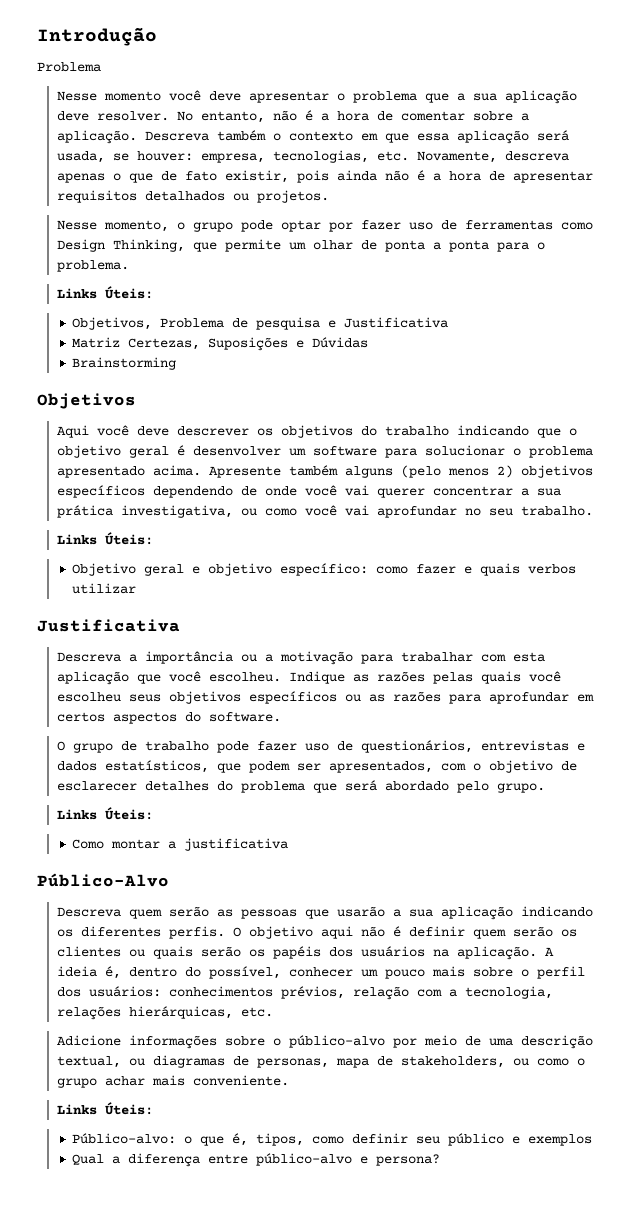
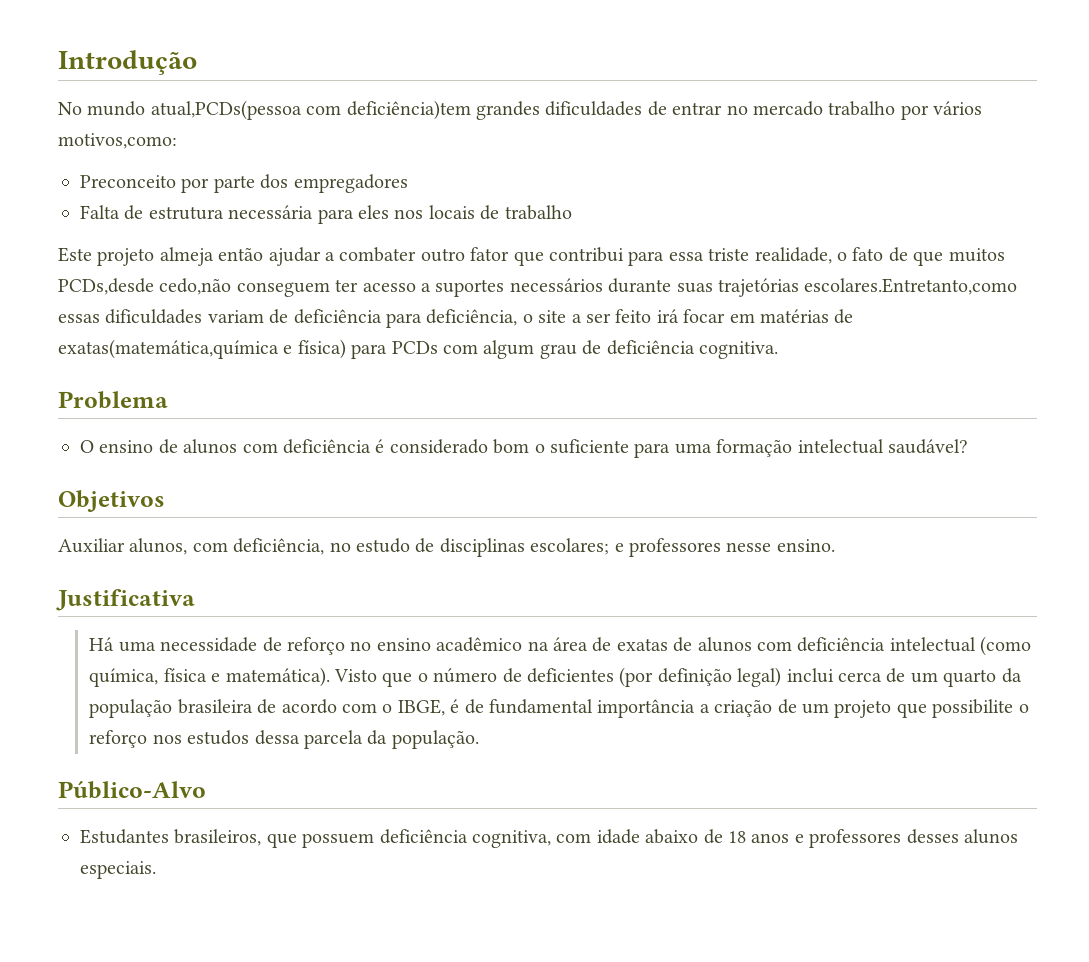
[37,62,101,72] [56,90,577,104] [56,110,529,123] [56,130,569,144] [56,150,569,163] [56,170,593,183] [56,190,329,203] [56,220,593,232] [56,239,545,252] [56,260,129,272] [56,286,153,299] [72,317,449,330] [72,337,369,351] [72,357,177,370] [37,393,136,409] [56,425,577,438] [56,445,593,458] [56,465,593,478] [56,485,561,498] [56,505,593,518] [56,532,153,545] [72,563,577,576] [72,583,137,594] [37,619,180,632] [56,651,545,665] [56,671,561,685] [56,691,594,704] [56,712,281,724] [56,740,585,753] [56,760,577,773] [56,780,545,793] [56,807,153,820] [72,838,289,851] [37,873,169,887] [56,906,593,920] [56,926,577,939] [56,946,554,960] [56,966,585,979] [56,986,553,1000] [56,1006,273,1020] [56,1035,593,1049] [56,1055,585,1068] [56,1075,289,1088] [56,1102,153,1115] [72,1133,593,1146] [72,1153,441,1167] Problema // Nesse momento você deve apresentar o problema que a sua aplicação deve resolver. No entanto, não é a hora de comentar sobre a aplicação. Descreva também o contexto em que essa aplicação será usada, se houver: empresa, tecnologias, etc. Novamente, descreva apenas o que de fato existir, pois ainda não é a hora de apresentar requisitos detalhados ou projetos. // Nesse momento, o grupo pode optar por fazer uso de ferramentas como Design Thinking, que permite um olhar de ponta a ponta para o problema. // Links Úteis: // Objetivos, Problema de pesquisa e Justificativa // Matriz Certezas, Suposições e Dúvidas // Brainstorming // Objetivos // Aqui você deve descrever os objetivos do trabalho indicando que o objetivo geral é desenvolver um software para solucionar o problema apresentado acima. Apresente também alguns (pelo menos 2) objetivos específicos dependendo de onde você vai querer concentrar a sua prática investigativa, ou como você vai aprofundar no seu trabalho. // Links Úteis: // Objetivo geral e objetivo específico: como fazer e quais verbos utilizar // Justificativa // Descreva a importância ou a motivação para trabalhar com esta aplicação que você escolheu. Indique as razões pelas quais você escolheu seus objetivos específicos ou as razões para aprofundar em certos aspectos do software. // O grupo de trabalho pode fazer uso de questionários, entrevistas e dados estatísticos, que podem ser apresentados, com o objetivo de esclarecer detalhes do problema que será abordado pelo grupo. // Links Úteis: // Como montar a justificativa // Público-Alvo // Descreva quem serão as pessoas que usarão a sua aplicação indicando os diferentes perfis. O objetivo aqui não é definir quem serão os clientes ou quais serão os papéis dos usuários na aplicação. A ideia é, dentro do possível, conhecer um pouco mais sobre o perfil dos usuários: conhecimentos prévios, relação com a tecnologia, relações hierárquicas, etc. // Adicione informações sobre o público-alvo por meio de uma descrição textual, ou diagramas de personas, mapa de stakeholders, ou como o grupo achar mais conveniente. // Links Úteis: // Público-alvo: o que é, tipos, como definir seu público e exemplos // Qual a diferença entre público-alvo e persona? -> [58,100,983,120] [58,133,177,149] [80,174,408,193] [80,205,572,224] [58,247,1005,266] [58,278,1018,297] [58,309,854,328] [58,339,778,359] [58,391,168,409] [80,439,968,458] [58,490,165,512] [58,538,835,557] [56,589,195,611] [89,636,1032,656] [89,667,1022,687] [89,699,1029,718] [89,730,479,749] [58,781,206,799] [80,829,1018,848] [80,861,156,879] No mundo atual,PCDs(pessoa com deficiência)tem grandes dificuldades de entrar no mercado trabalho por vários motivos,como: // Preconceito por parte dos empregadores // Falta de estrutura necessária para eles nos locais de trabalho // Este projeto almeja então ajudar a combater outro fator que contribui para essa triste realidade, o fato de que muitos PCDs,desde cedo,não conseguem ter acesso a suportes necessários durante suas trajetórias escolares.Entretanto,como essas dificuldades variam de deficiência para deficiência, o site a ser feito irá focar em matérias de exatas(matemática,química e física) para PCDs com algum grau de deficiência cognitiva. // Problema // O ensino de alunos com deficiência é considerado bom o suficiente para uma formação intelectual saudável? // Objetivos // Auxiliar alunos, com deficiência, no estudo de disciplinas escolares; e professores nesse ensino. // Justificativa // Há uma necessidade de reforço no ensino acadêmico na área de exatas de alunos com deficiência intelectual (como química, física e matemática). Visto que o número de deficientes (por definição legal) inclui cerca de um quarto da população brasileira de acordo com o IBGE, é de fundamental importância a criação de um projeto que possibilite o reforço nos estudos dessa parcela da população. // Público-Alvo // Estudantes brasileiros, que possuem deficiência cognitiva, com idade abaixo de 18 anos e professores desses alunos especiais.

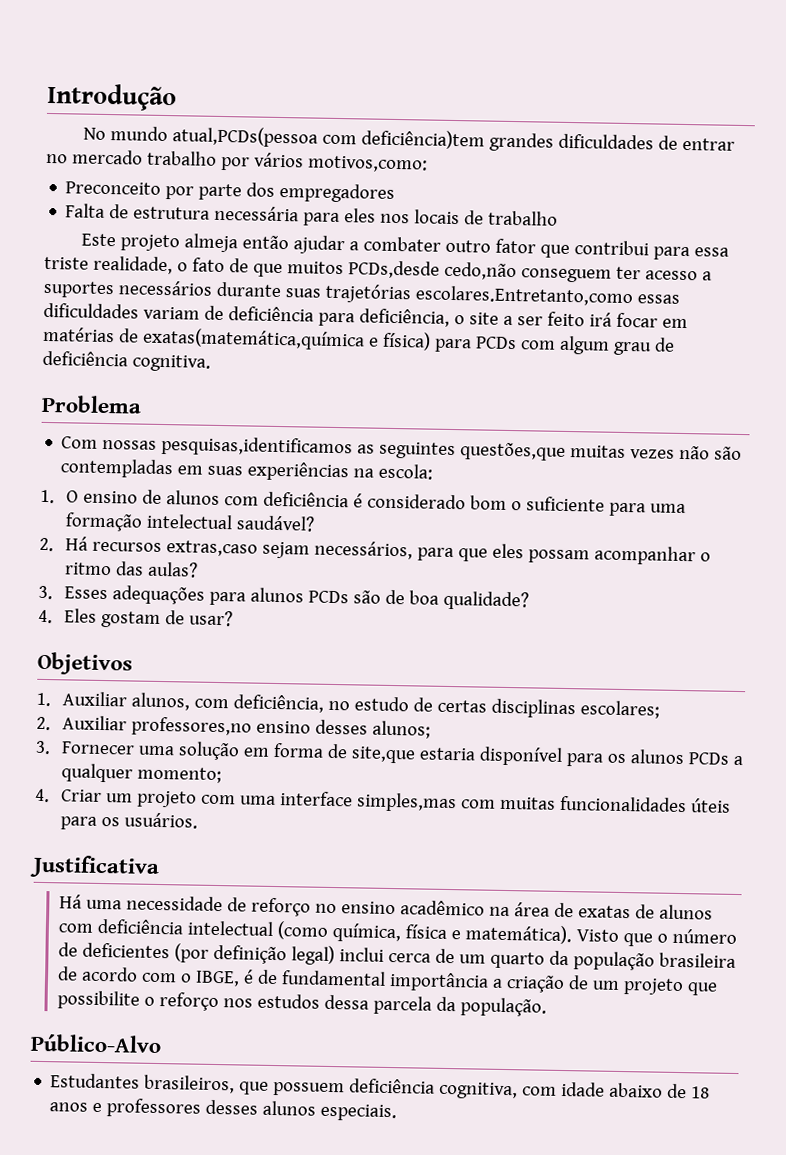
(168, 400) none -> [61,435,743,461] [60,458,434,482] [40,489,55,504] Com nossas pesquisas,identificamos as seguintes questões,que muitas vezes não são contempladas em suas experiências na escola: // 1.
(968, 446) none -> [39,536,712,566] [65,561,199,578] [38,585,530,611] [38,608,234,629] // 2. Há recursos extras,caso sejam necessários, para que eles possam acompanhar o ritmo das aulas? // 3. Esses adequações para alunos PCDs são de boa qualidade? // 4. Eles gostam de usar?
(165, 501) none -> [36,692,51,707] 1.
(435, 545) none -> [437,699,488,713] certas
[614,538,835,557] e professores nesse ensino. -> [36,715,432,739] [35,740,744,767] [61,763,223,784] [35,788,732,813] [60,812,199,830] // 2. Auxiliar professores,no ensino desses alunos; // 3. Fornecer uma solução em forma de site,que estaria disponível para os alunos PCDs a qualquer momento; // 4. Criar um projeto com uma interface simples,mas com muitas funcionalidades úteis para os usuários.

